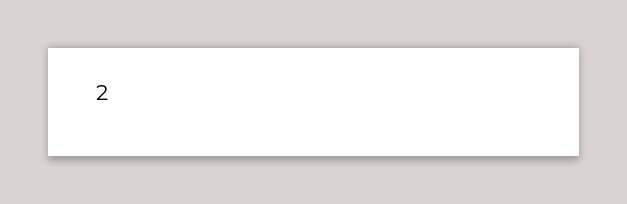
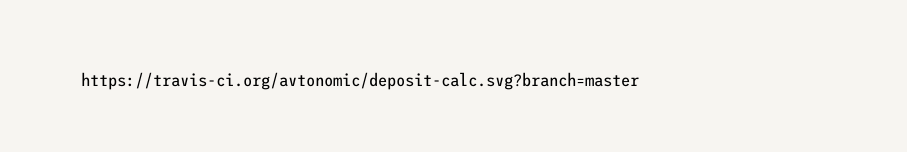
[96,85,108,100] 2 -> [81,72,639,90] https://travis-ci.org/avtonomic/deposit-calc.svg?branch=master

